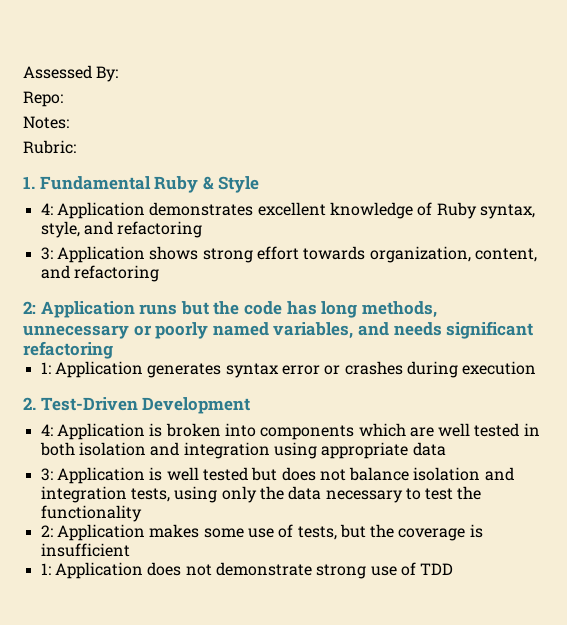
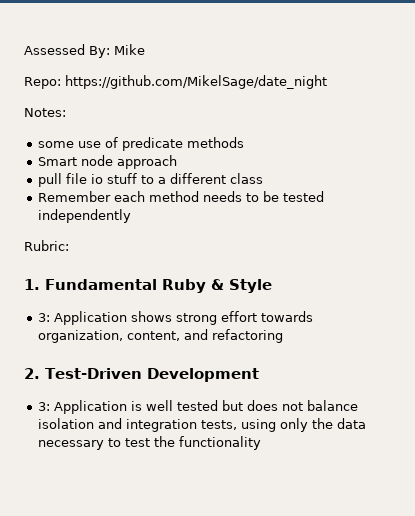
(119, 74) none -> [114,44,145,55] Mike
(63, 99) none -> [65,75,327,89] https://github.com/MikelSage/date_night
(69, 122) none -> [38,137,245,151] [38,155,178,169] [38,173,264,187] [38,191,325,202] [38,209,132,223] // some use of predicate methods // Smart node approach // pull file io stuff to a different class // Remember each method needs to be tested independently
[40,202,535,219] [40,221,203,238] // 4: Application demonstrates excellent knowledge of Ruby syntax, style, and refactoring -> (272, 286) none
[23,301,437,318] [23,321,534,339] [23,341,113,359] [40,361,537,378] [23,397,251,414] [40,423,540,440] [39,442,446,459] 2: Application runs but the code has long methods, unnecessary or poorly named variables, and needs significant refactoring // 1: Application generates syntax error or crashes during execution // 2. Test-Driven Development // 4: Application is broken into components which are well tested in both isolation and integration using appropriate data -> [24,368,259,382] 2. Test-Driven Development
[40,524,483,541] [40,543,130,557] [40,562,454,579] // 2: Application makes some use of tests, but the coverage is insufficient // 1: Application does not demonstrate strong use of TDD -> (262, 443) none

